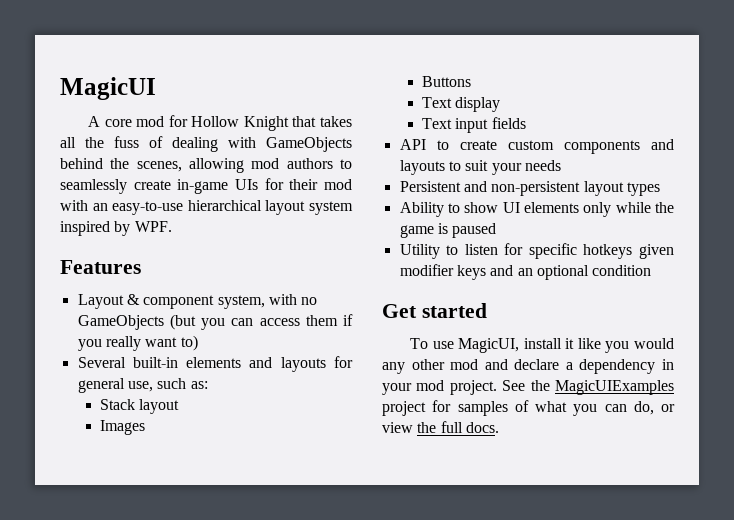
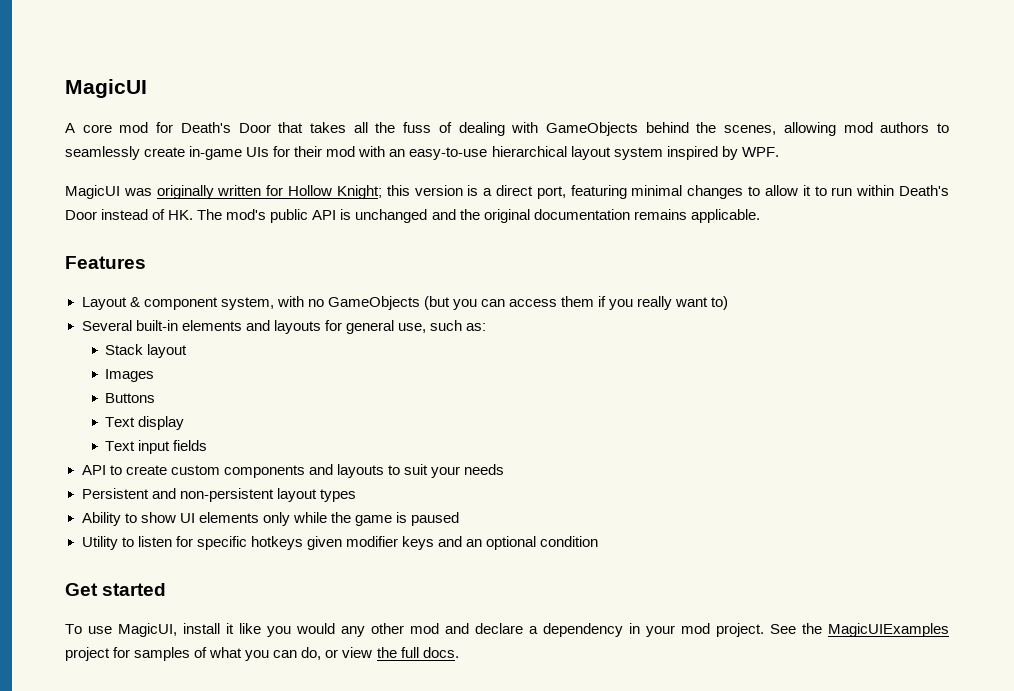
[191,116,289,131] Hollow Knight -> [180,122,271,133] Death's Door
(172, 226) none -> [65,185,950,199] [65,209,760,223] // MagicUI was originally written for Hollow Knight; this version is a direct port, featuring minimal changes to allow it to run within Death's Door instead of HK. The mod's public API is unchanged and the original documentation remains applicable.

